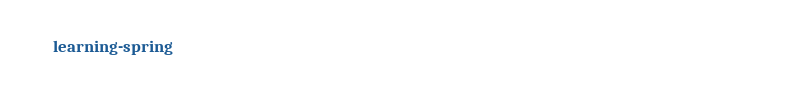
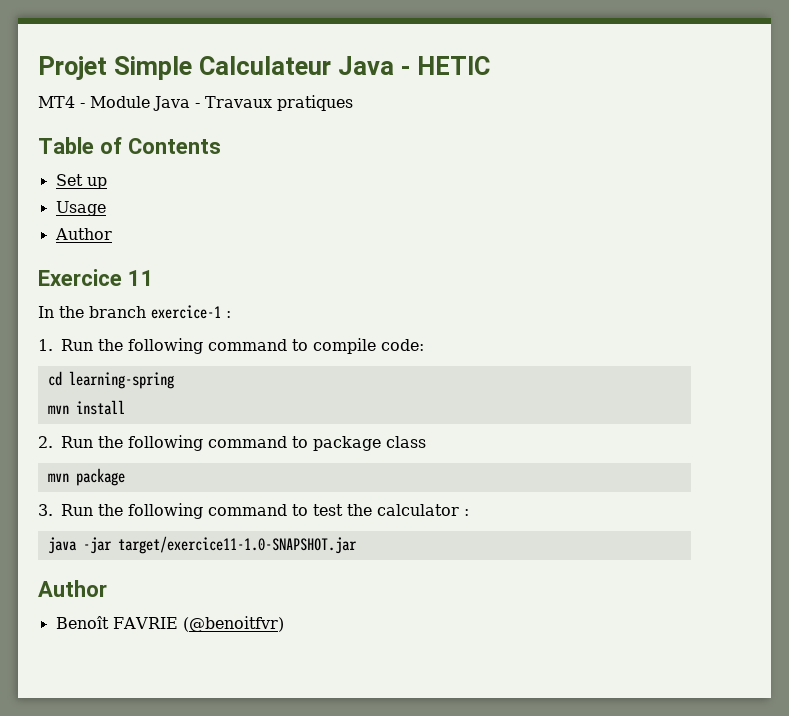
[53,40,173,55] learning-spring -> [38,56,491,80] [38,95,353,111] [38,137,221,154] [55,174,107,189] [55,201,106,216] [54,228,112,240] [38,269,154,286] [38,305,231,319] [38,338,424,354] [47,371,174,389] [47,400,125,415] [38,435,426,451] [47,468,125,486] [38,503,469,519] [47,536,357,554] [38,580,107,597] [55,616,284,632] Projet Simple Calculateur Java - HETIC // MT4 - Module Java - Travaux pratiques // Table of Contents // Set up // Usage // Author // Exercice 11 // In the branch exercice-1 : // 1. Run the following command to compile code: // cd learning-spring // mvn install // 2. Run the following command to package class // mvn package // 3. Run the following command to test the calculator : // java -jar target/exercice11-1.0-SNAPSHOT.jar // Author // Benoît FAVRIE (@benoitfvr)

